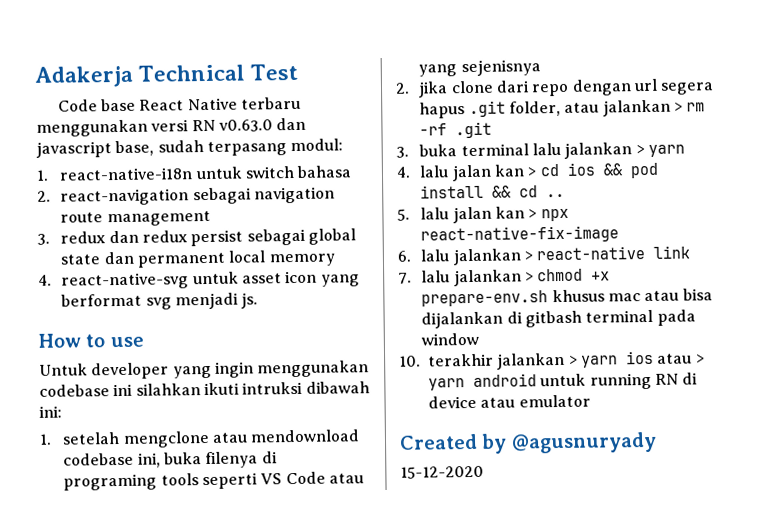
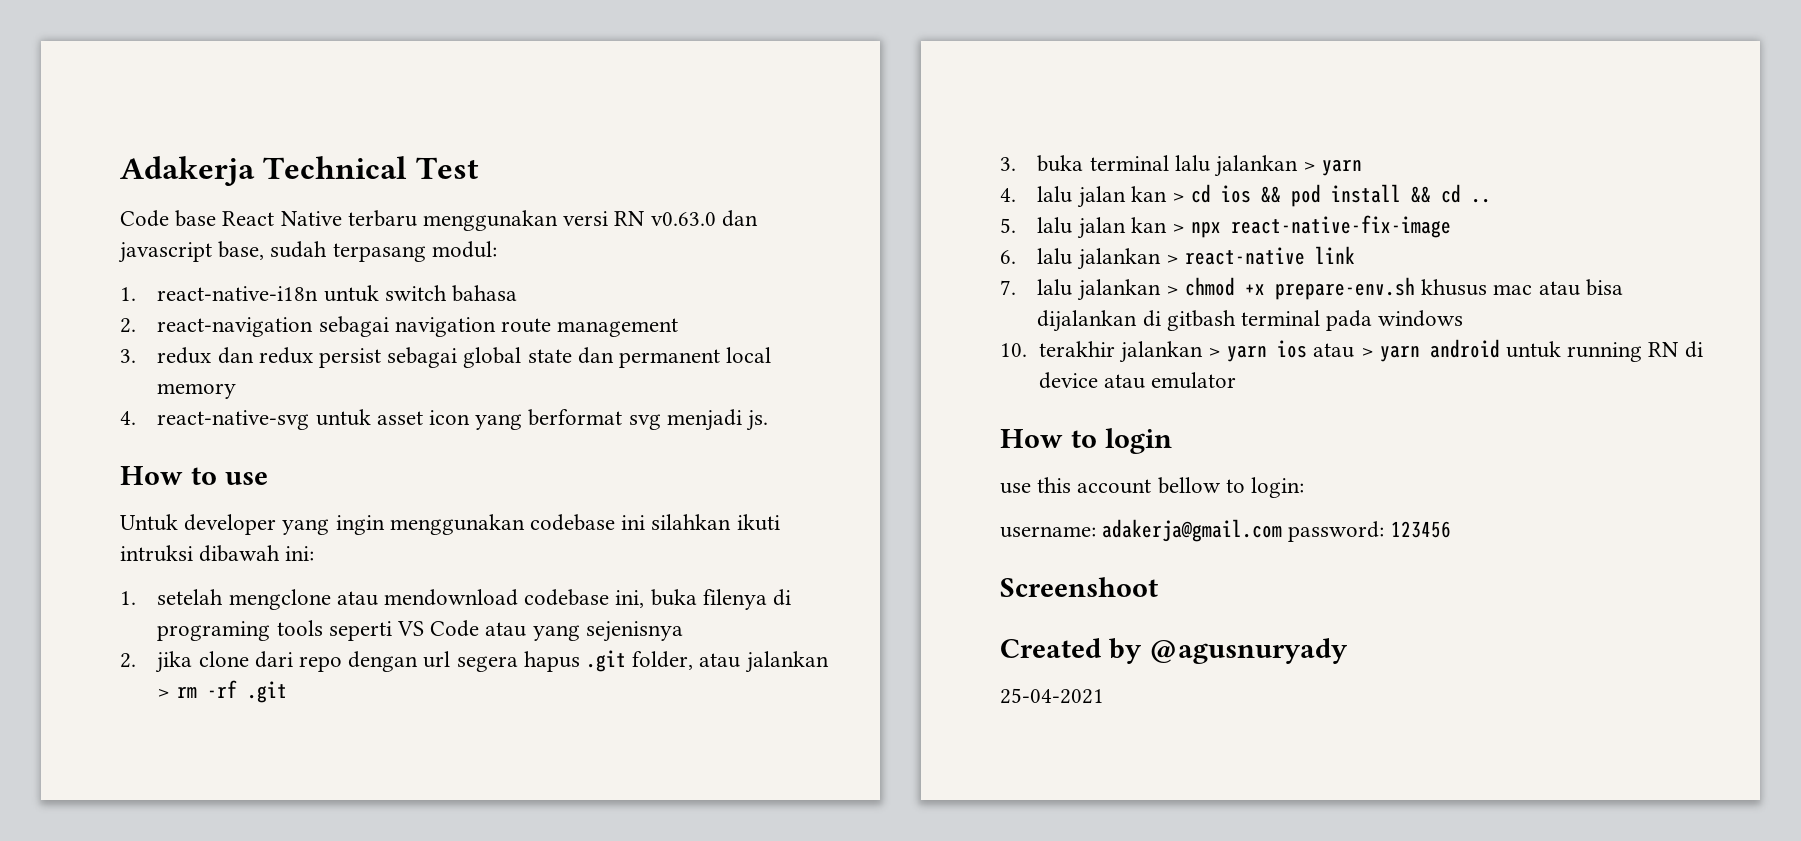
[421,332,480,346] window -> [1378,310,1464,327] windows
(591, 401) none -> [1000,428,1172,454] [1000,477,1305,498] [1000,519,1451,542] [1000,577,1158,597] // How to login // use this account bellow to login: // username: adakerja@gmail.com password: 123456 // Screenshoot
[400,465,484,479] 15-12-2020 -> [1000,688,1104,704] 25-04-2021

